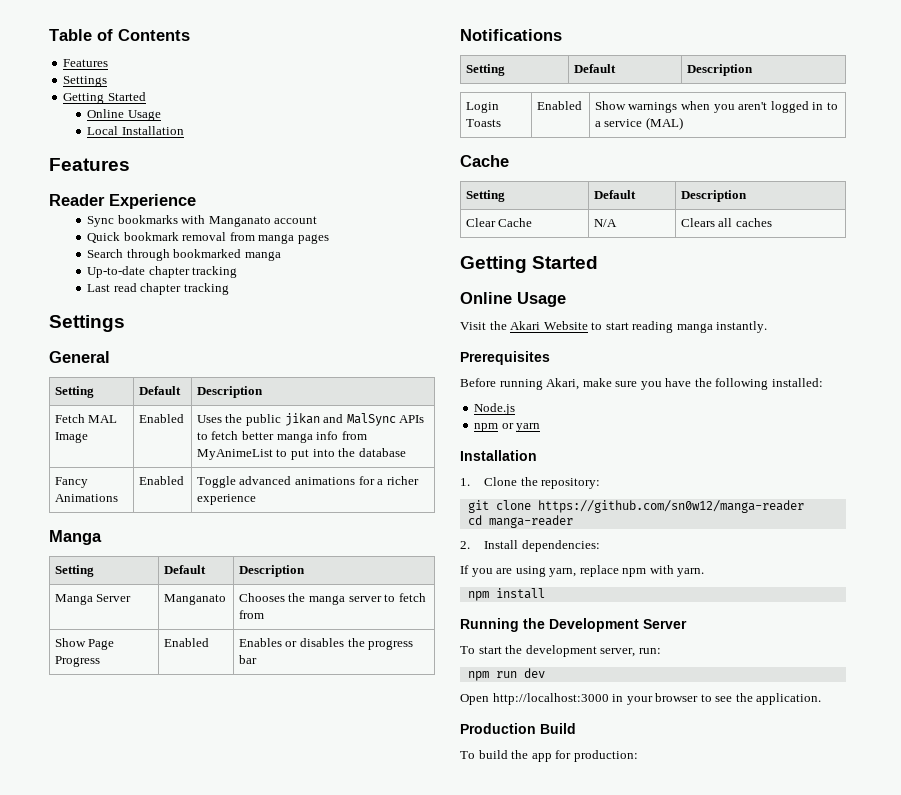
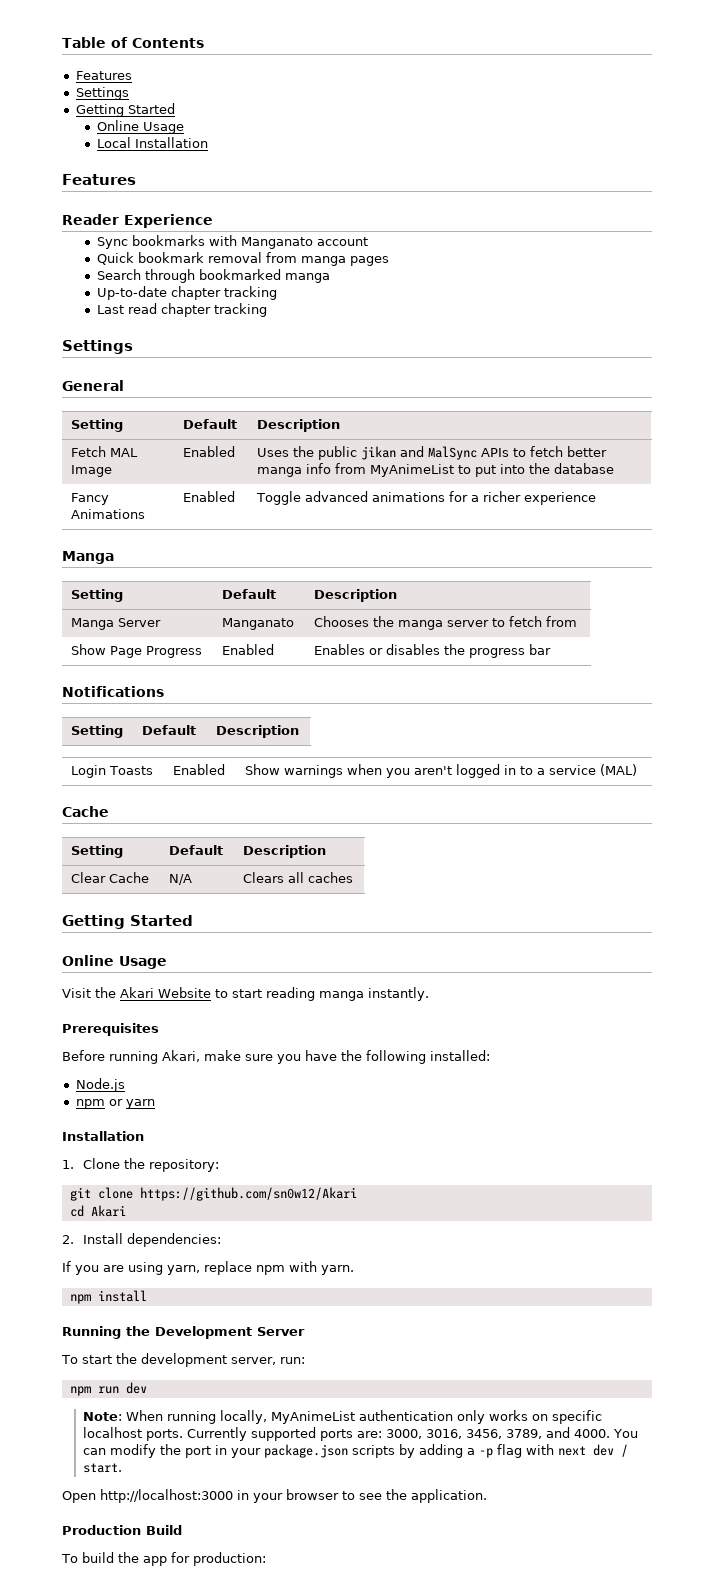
[537,500,804,513] https://github.com/sn0w12/manga-reader -> [139,1187,357,1201] https://github.com/sn0w12/Akari
[488,515,573,528] manga-reader -> [90,1205,126,1217] Akari
(545, 673) none -> [82,1410,602,1424] [82,1427,638,1441] [82,1444,628,1458] [82,1463,122,1473] // Note: When running locally, MyAnimeList authentication only works on specific localhost ports. Currently supported ports are: 3000, 3016, 3456, 3789, and 4000. You can modify the port in your package.json scripts by adding a -p flag with next dev / start.

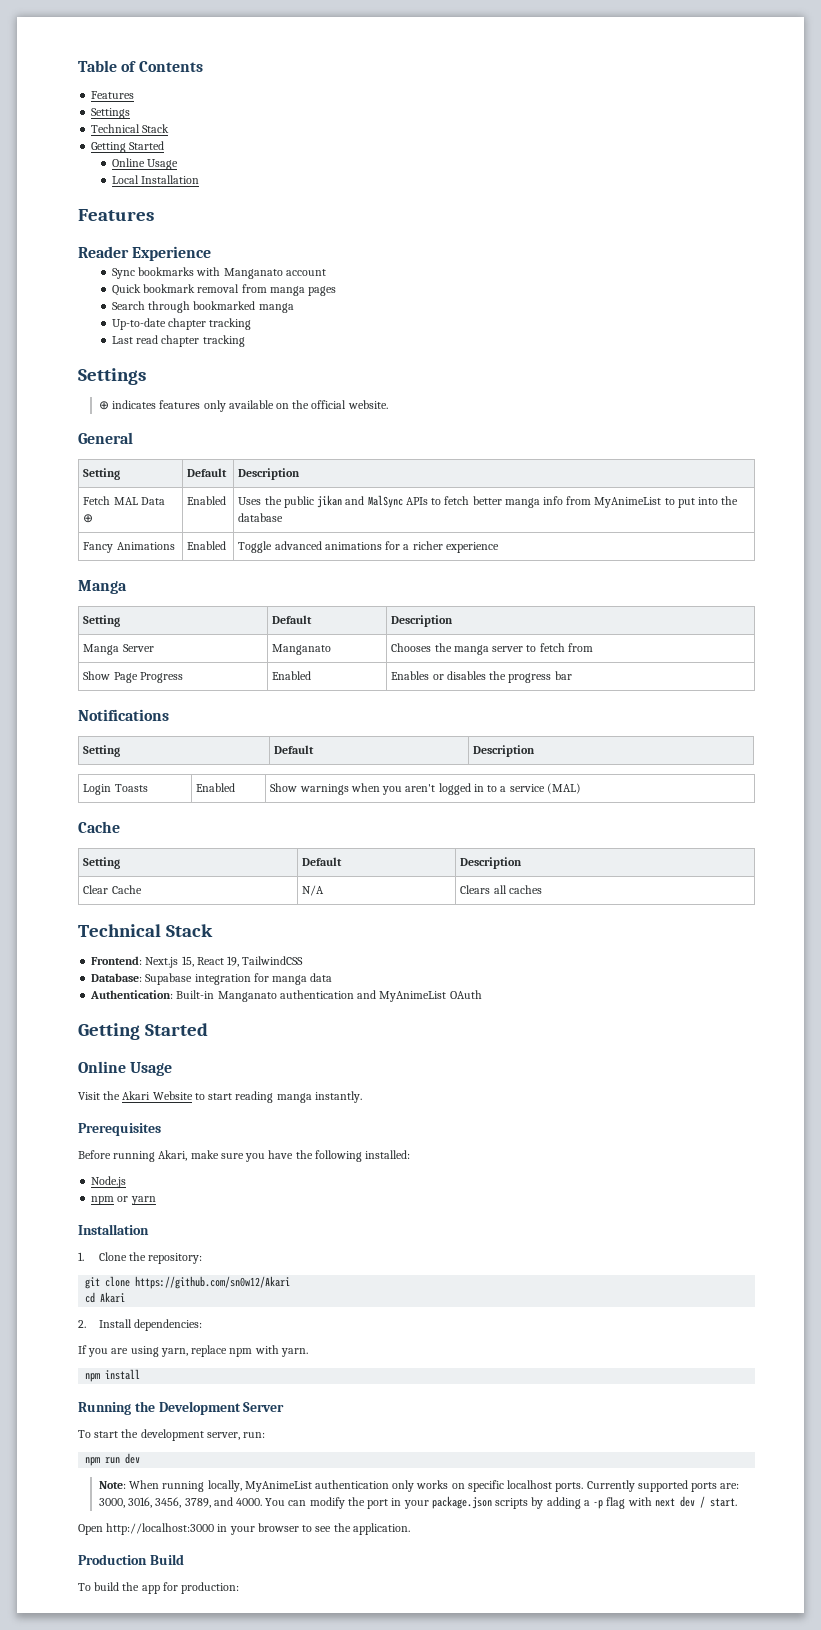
(129, 93) none -> [91,124,170,133] // Technical Stack
(133, 347) none -> [98,400,388,412] // ⊕ indicates features only available on the official website.
[71,465,113,477] Image -> [140,497,165,505] [83,514,94,523] Data ⊕
(354, 877) none -> [78,924,213,937] [91,956,304,968] [91,973,333,985] [90,990,482,1002] // Technical Stack // Frontend: Next.js 15, React 19, TailwindCSS // Database: Supabase integration for manga data // Authentication: Built-in Manganato authentication and MyAnimeList OAuth

